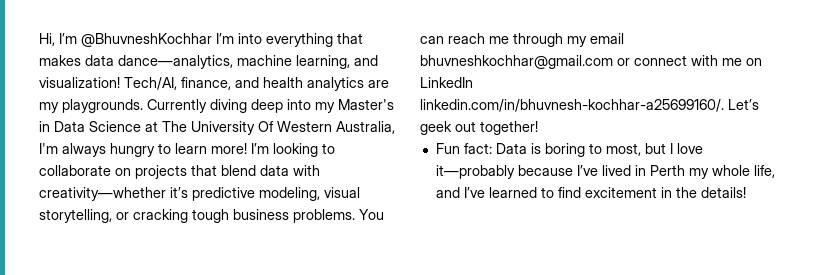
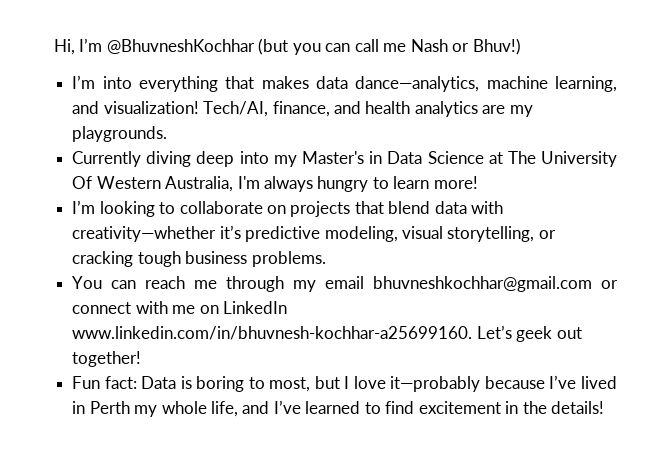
(212, 40) none -> [258,38,521,55] (but you can call me Nash or Bhuv!) //
(143, 106) none -> (168, 134) //
(247, 148) none -> (478, 182) //
(355, 216) none -> (326, 259) //
[420,99,724,112] linkedin.com/in/bhuvnesh-kochhar-a25699160/. -> [72,326,473,340] www.linkedin.com/in/bhuvnesh-kochhar-a25699160.

